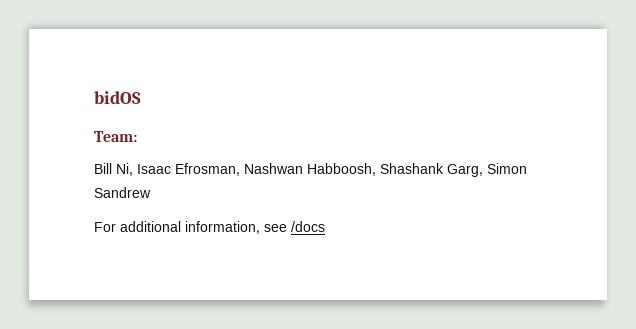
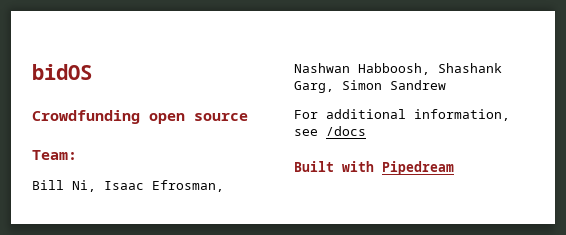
(141, 97) none -> [32,110,248,124] // Crowdfunding open source
(325, 226) none -> [294,161,454,175] // Built with Pipedream

